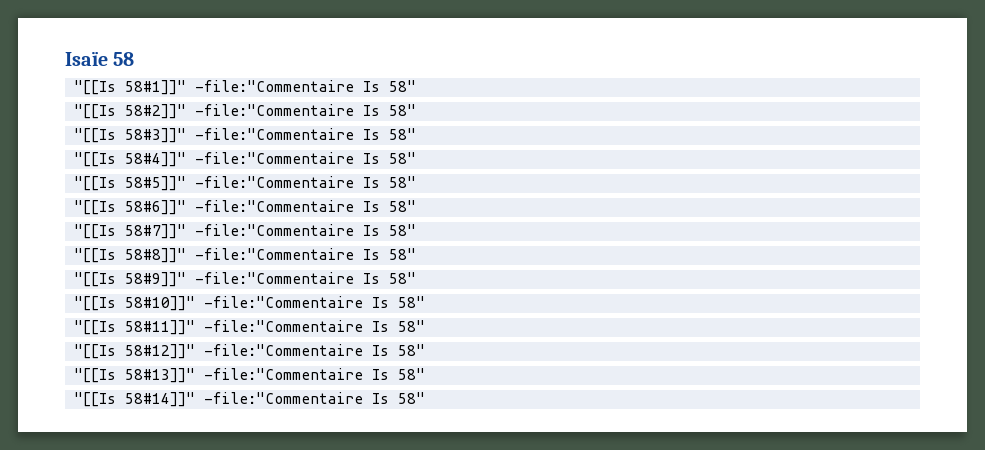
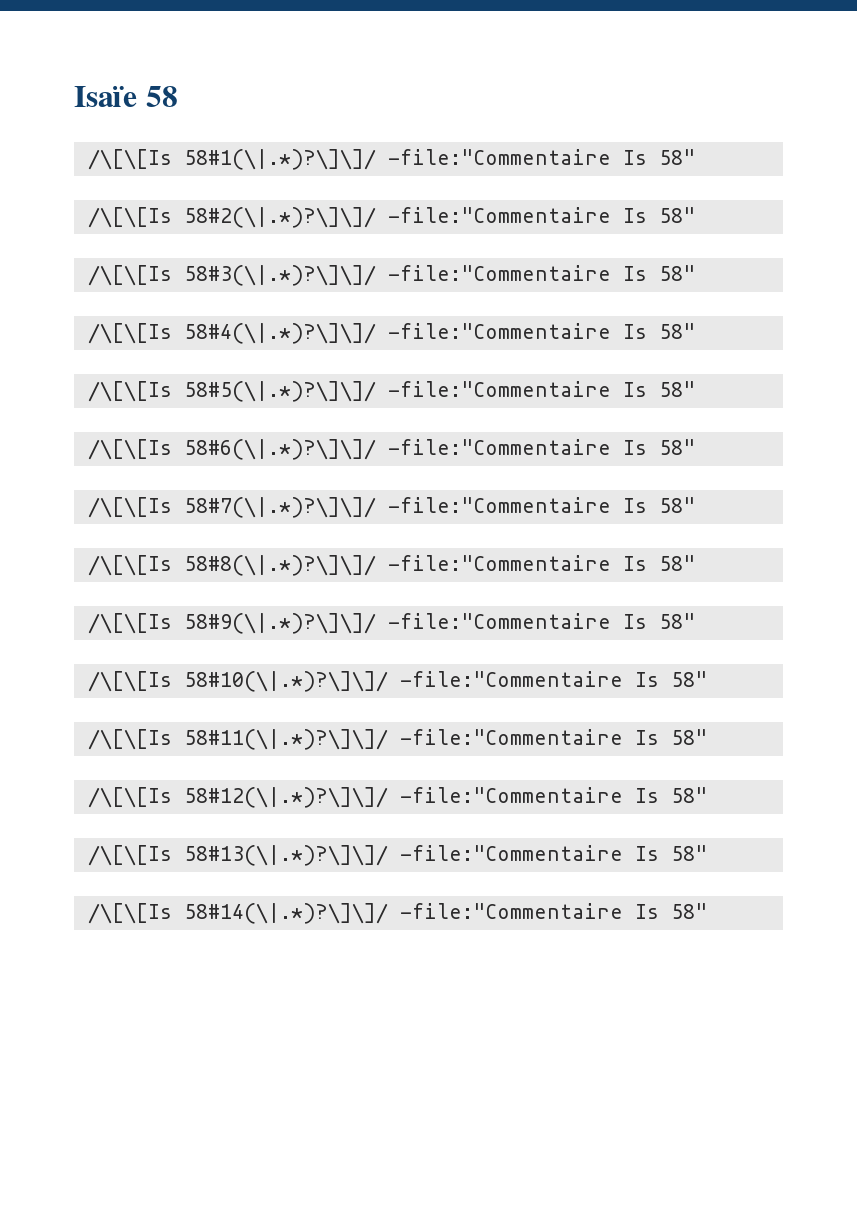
[74,80,417,95] [74,104,417,119] [74,128,417,143] [74,152,417,167] [74,176,417,191] [74,200,417,215] [74,224,417,239] [74,248,417,263] [74,272,417,287] [74,296,426,311] [74,320,426,335] [74,344,426,359] [74,368,426,383] [74,392,196,407] "[[Is 58#1]]" -file:"Commentaire Is 58" // "[[Is 58#2]]" -file:"Commentaire Is 58" // "[[Is 58#3]]" -file:"Commentaire Is 58" // "[[Is 58#4]]" -file:"Commentaire Is 58" // "[[Is 58#5]]" -file:"Commentaire Is 58" // "[[Is 58#6]]" -file:"Commentaire Is 58" // "[[Is 58#7]]" -file:"Commentaire Is 58" // "[[Is 58#8]]" -file:"Commentaire Is 58" // "[[Is 58#9]]" -file:"Commentaire Is 58" // "[[Is 58#10]]" -file:"Commentaire Is 58" // "[[Is 58#11]]" -file:"Commentaire Is 58" // "[[Is 58#12]]" -file:"Commentaire Is 58" // "[[Is 58#13]]" -file:"Commentaire Is 58" // "[[Is 58#14]]" -> [87,149,695,170] [87,207,695,228] [87,265,695,286] [87,323,695,344] [87,381,695,402] [87,439,695,460] [87,497,695,518] [87,555,695,576] [87,613,695,634] [87,671,707,692] [87,729,707,750] [87,787,707,808] [87,845,707,866] [87,903,388,924] /\[\[Is 58#1(\|.*)?\]\]/ -file:"Commentaire Is 58" // /\[\[Is 58#2(\|.*)?\]\]/ -file:"Commentaire Is 58" // /\[\[Is 58#3(\|.*)?\]\]/ -file:"Commentaire Is 58" // /\[\[Is 58#4(\|.*)?\]\]/ -file:"Commentaire Is 58" // /\[\[Is 58#5(\|.*)?\]\]/ -file:"Commentaire Is 58" // /\[\[Is 58#6(\|.*)?\]\]/ -file:"Commentaire Is 58" // /\[\[Is 58#7(\|.*)?\]\]/ -file:"Commentaire Is 58" // /\[\[Is 58#8(\|.*)?\]\]/ -file:"Commentaire Is 58" // /\[\[Is 58#9(\|.*)?\]\]/ -file:"Commentaire Is 58" // /\[\[Is 58#10(\|.*)?\]\]/ -file:"Commentaire Is 58" // /\[\[Is 58#11(\|.*)?\]\]/ -file:"Commentaire Is 58" // /\[\[Is 58#12(\|.*)?\]\]/ -file:"Commentaire Is 58" // /\[\[Is 58#13(\|.*)?\]\]/ -file:"Commentaire Is 58" // /\[\[Is 58#14(\|.*)?\]\]/

